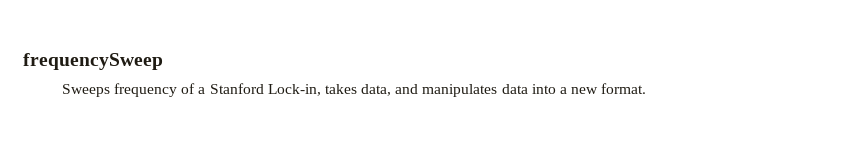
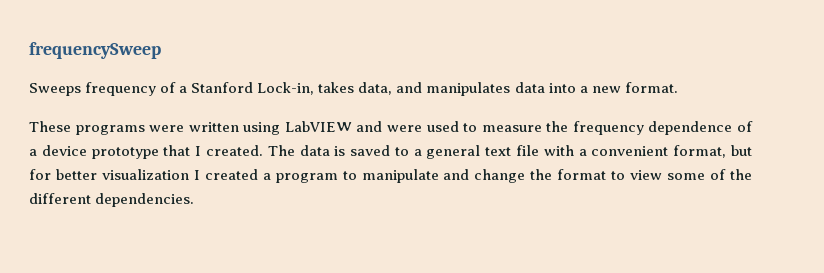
(647, 88) none -> [29,121,753,135] [29,145,752,159] [29,169,753,183] [29,193,195,207] // These programs were written using LabVIEW and were used to measure the frequency dependence of a device prototype that I created. The data is saved to a general text file with a convenient format, but for better visualization I created a program to manipulate and change the format to view some of the different dependencies.

